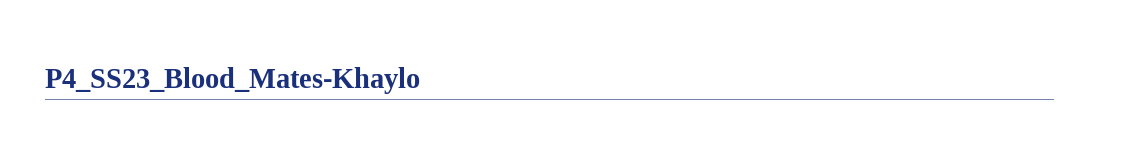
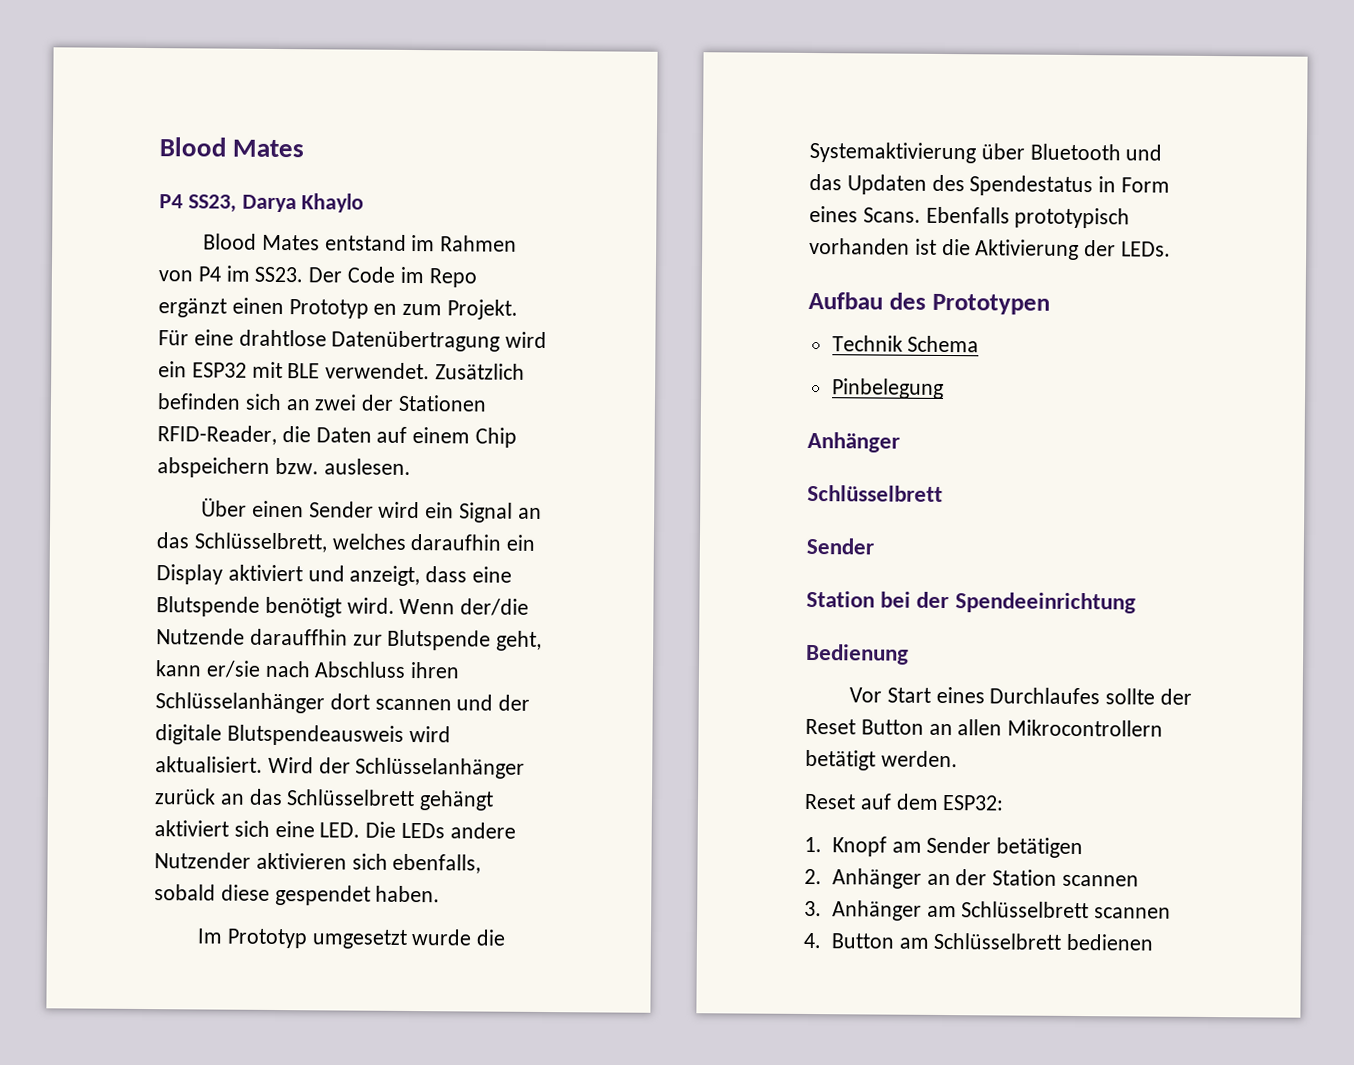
[45,67,420,94] P4_SS23_Blood_Mates-Khaylo -> [159,137,305,158] [159,193,365,213] [202,233,518,252] [158,265,477,288] [158,297,519,320] [158,329,548,352] [158,361,526,380] [157,393,488,412] [157,425,518,448] [157,457,411,478] [200,497,542,523] [156,532,536,553] [156,564,513,587] [156,596,530,618] [156,628,543,651] [155,660,461,679] [155,692,531,714] [155,724,451,746] [155,756,526,779] [154,788,495,811] [154,820,516,839] [154,852,482,874] [154,884,441,906] [196,928,507,949] [809,141,1163,164] [809,173,1171,197] [809,205,1131,229] [809,237,1172,261] [808,291,1050,315] [831,335,980,353] [831,378,944,399] [807,431,900,453] [807,484,943,502] [806,537,874,555] [806,590,1136,614] [806,643,909,665] [848,686,1193,705] [805,718,1164,737] [805,749,958,771] [804,793,1005,811] [804,836,1084,859] [804,868,1139,889] [804,900,1172,921] [803,932,1154,951] Blood Mates // P4 SS23, Darya Khaylo // Blood Mates entstand im Rahmen von P4 im SS23. Der Code im Repo ergänzt einen Prototyp en zum Projekt. Für eine drahtlose Datenübertragung wird ein ESP32 mit BLE verwendet. Zusätzlich befinden sich an zwei der Stationen RFID-Reader, die Daten auf einem Chip abspeichern bzw. auslesen. // Über einen Sender wird ein Signal an das Schlüsselbrett, welches daraufhin ein Display aktiviert und anzeigt, dass eine Blutspende benötigt wird. Wenn der/die Nutzende darauffhin zur Blutspende geht, kann er/sie nach Abschluss ihren Schlüsselanhänger dort scannen und der digitale Blutspendeausweis wird aktualisiert. Wird der Schlüsselanhänger zurück an das Schlüsselbrett gehängt aktiviert sich eine LED. Die LEDs andere Nutzender aktivieren sich ebenfalls, sobald diese gespendet haben. // Im Prototyp umgesetzt wurde die Systemaktivierung über Bluetooth und das Updaten des Spendestatus in Form eines Scans. Ebenfalls prototypisch vorhanden ist die Aktivierung der LEDs. // Aufbau des Prototypen // Technik Schema // Pinbelegung // Anhänger // Schlüsselbrett // Sender // Station bei der Spendeeinrichtung // Bedienung // Vor Start eines Durchlaufes sollte der Reset Button an allen Mikrocontrollern betätigt werden. // Reset auf dem ESP32: // 1. Knopf am Sender betätigen // 2. Anhänger an der Station scannen // 3. Anhänger am Schlüsselbrett scannen // 4. Button am Schlüsselbrett bedienen

